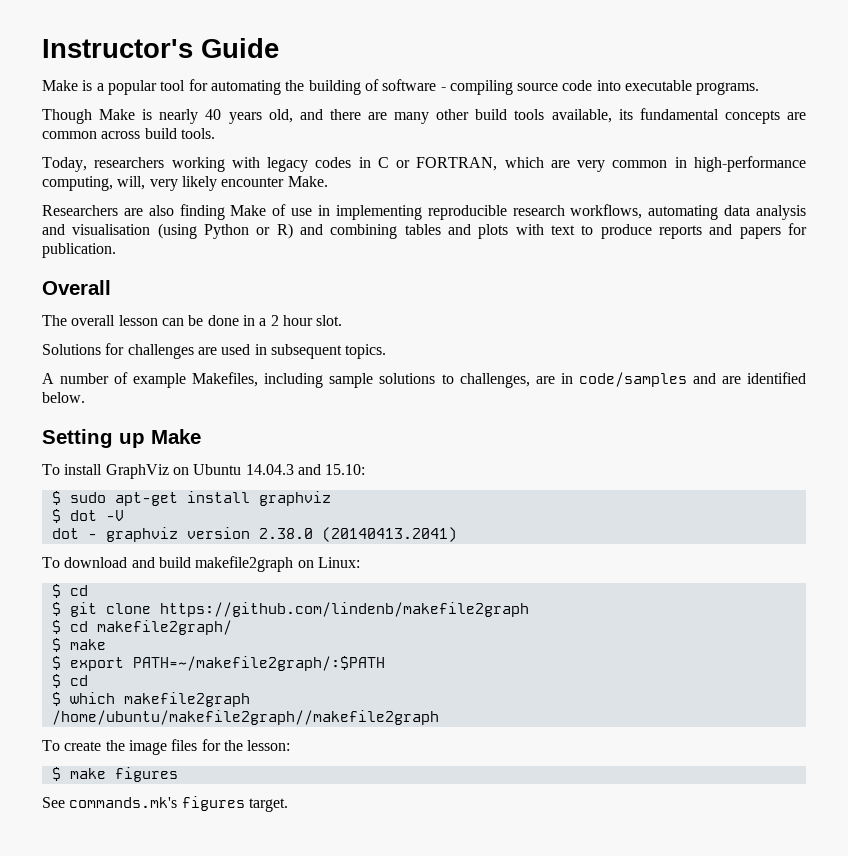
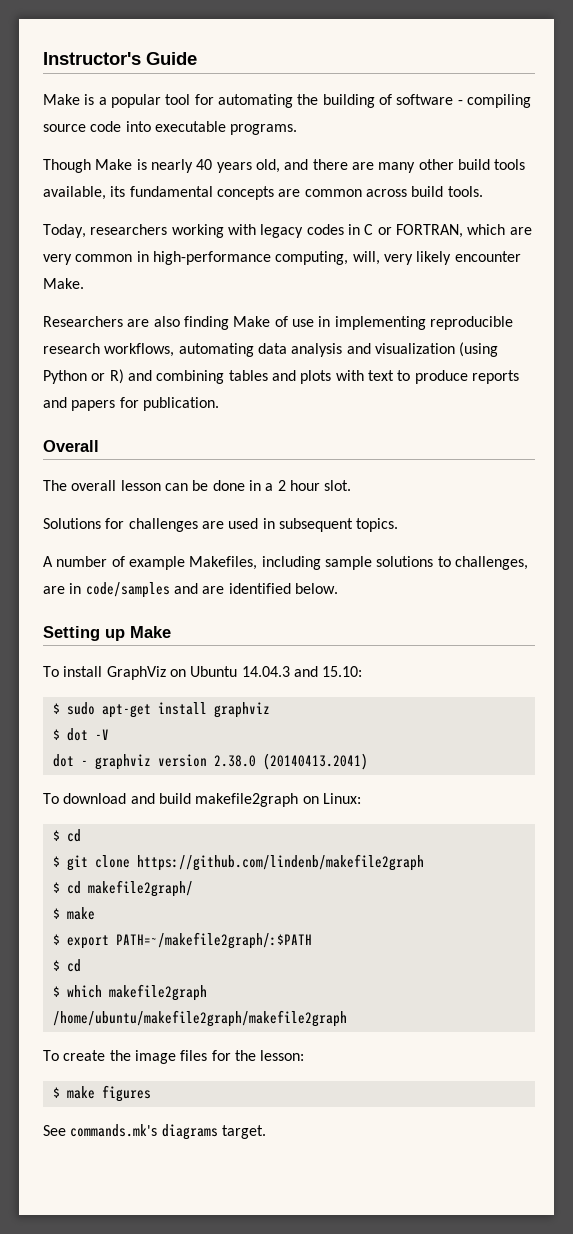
[72,224,151,235] visualisation -> [374,343,455,354] visualization
[51,710,439,725] /home/ubuntu/makefile2graph//makefile2graph -> [52,1010,347,1027] /home/ubuntu/makefile2graph/makefile2graph
[181,796,245,811] figures -> [161,1124,218,1140] diagrams

